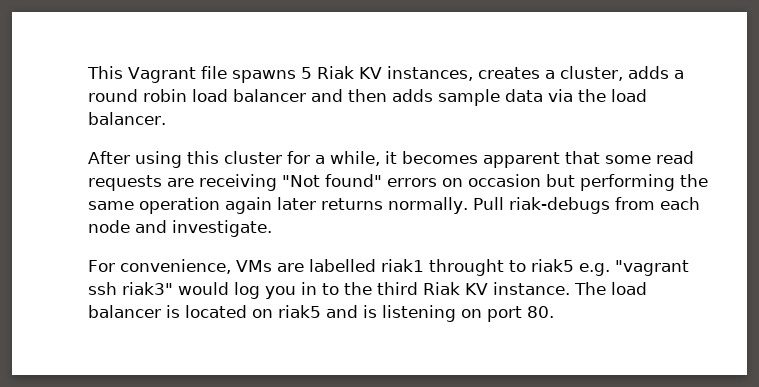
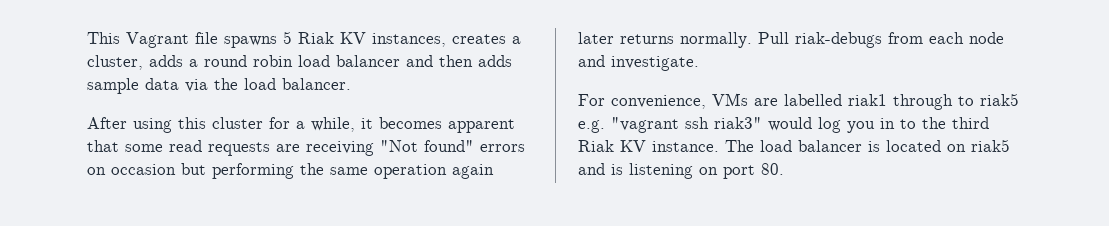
[429,259,504,276] throught -> [893,94,953,110] through

